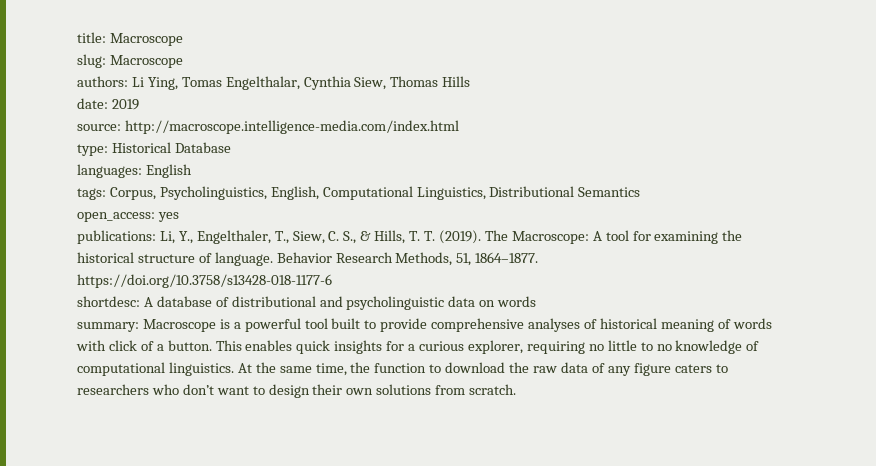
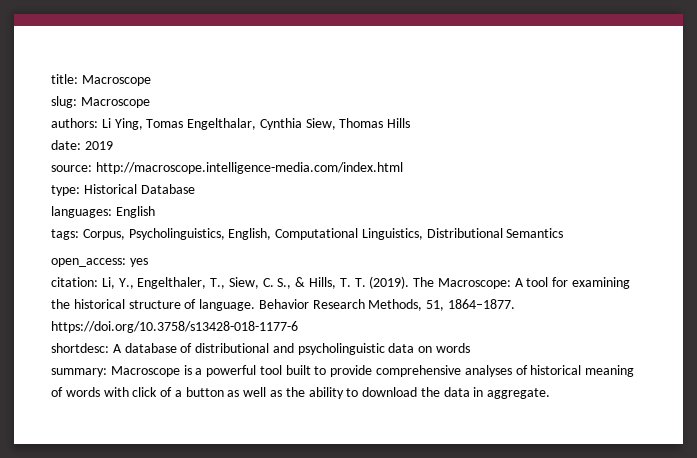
[77,230,156,244] publications: -> [51,277,98,287] citation:
[167,340,760,354] [77,362,728,376] [77,384,517,398] button. This enables quick insights for a curious explorer, requiring no little to no knowledge of computational linguistics. At the same time, the function to download the raw data of any figure caters to researchers who don’t want to design their own solutions from scratch. -> [185,387,551,399] button as well as the ability to download the data in aggregate.

